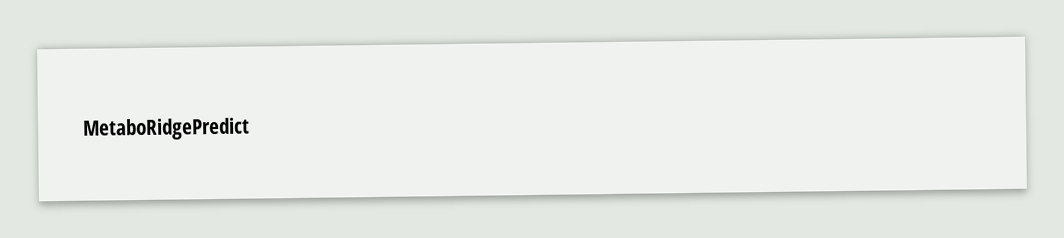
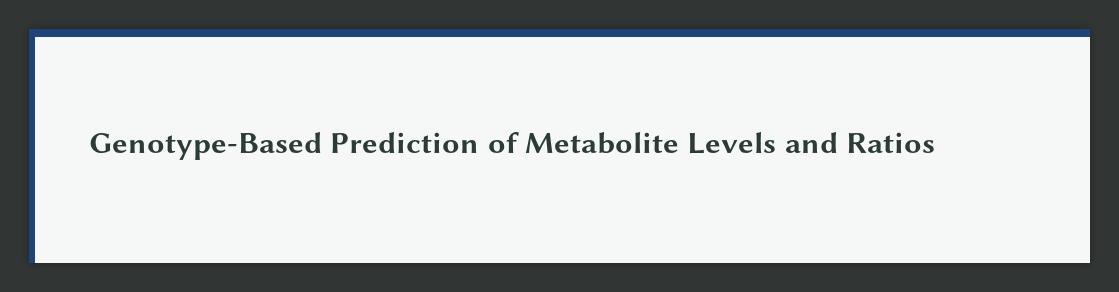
[82,117,250,141] MetaboRidgePredict -> [89,132,936,160] Genotype-Based Prediction of Metabolite Levels and Ratios

